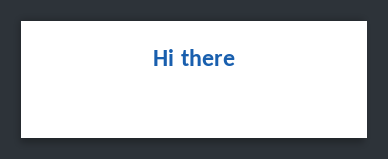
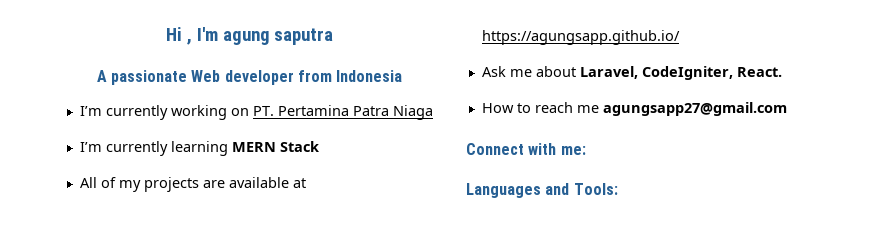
[180,49,235,66] there -> [186,27,334,45] [96,70,403,85] [79,105,433,120] [79,141,319,156] [79,177,306,192] [481,30,680,45] [481,66,782,80] [481,102,787,116] [466,143,586,155] [466,183,618,198] , I'm agung saputra // A passionate Web developer from Indonesia // I’m currently working on PT. Pertamina Patra Niaga // I’m currently learning MERN Stack // All of my projects are available at https://agungsapp.github.io/ // Ask me about Laravel, CodeIgniter, React. // How to reach me agungsapp27@gmail.com // Connect with me: // Languages and Tools:

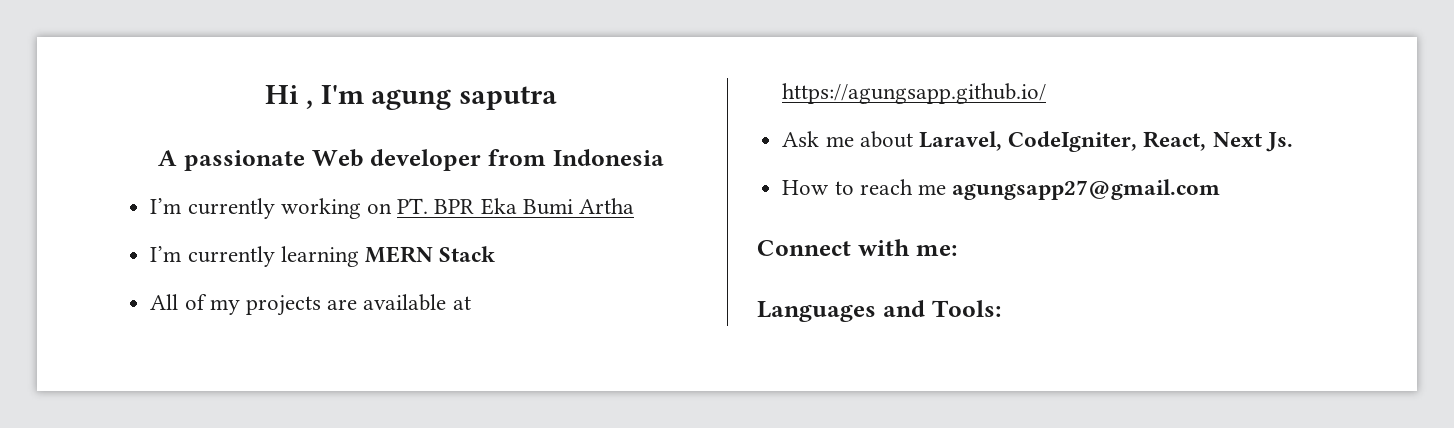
[277,105,433,120] Pertamina Patra Niaga -> [434,198,634,215] BPR Eka Bumi Artha
[736,67,782,77] React. -> [1143,131,1293,152] React, Next Js.

